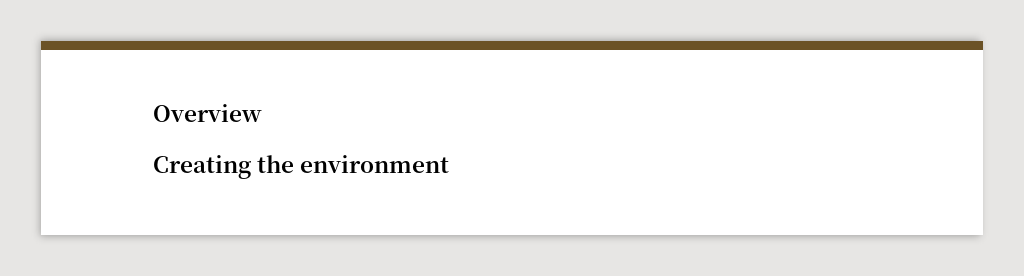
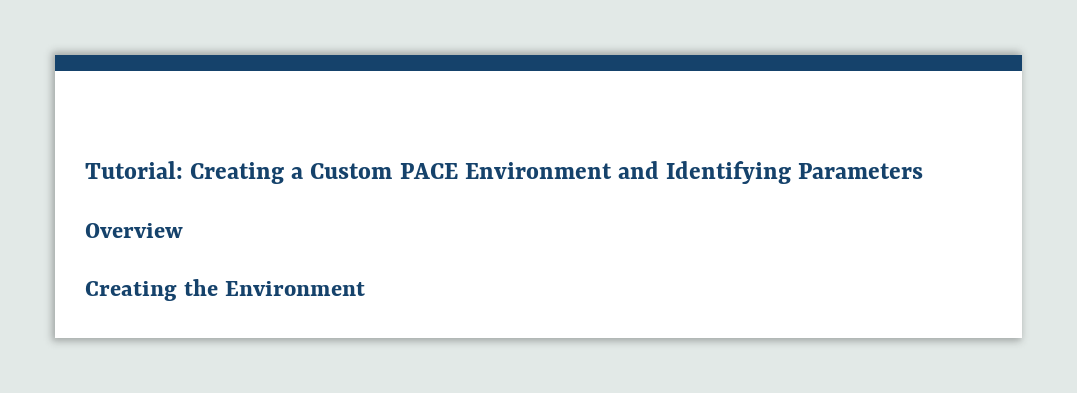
(153, 113) none -> [85,161,924,184] Tutorial: Creating a Custom PACE Environment and Identifying Parameters //
[300,155,450,173] environment -> [224,281,365,296] Environment

